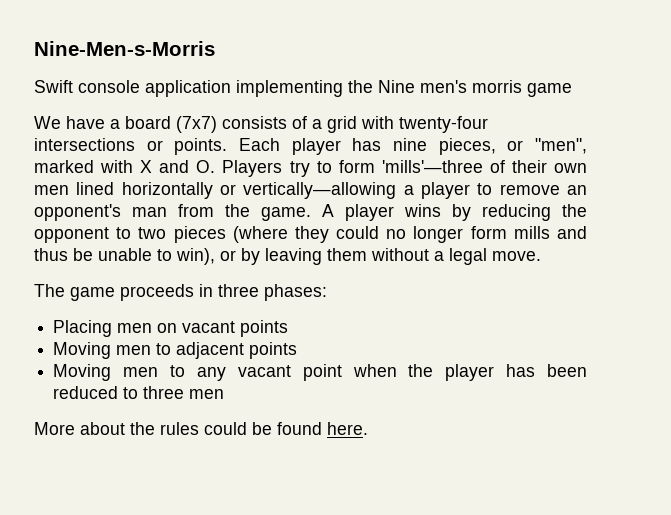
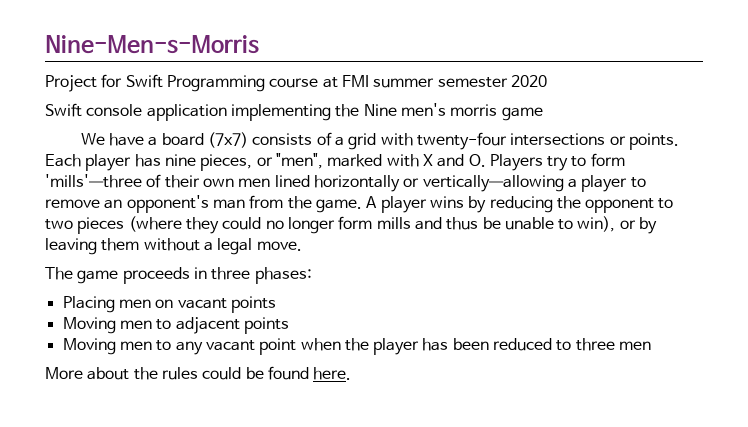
(215, 48) none -> [45,74,547,92] // Project for Swift Programming course at FMI summer semester 2020

